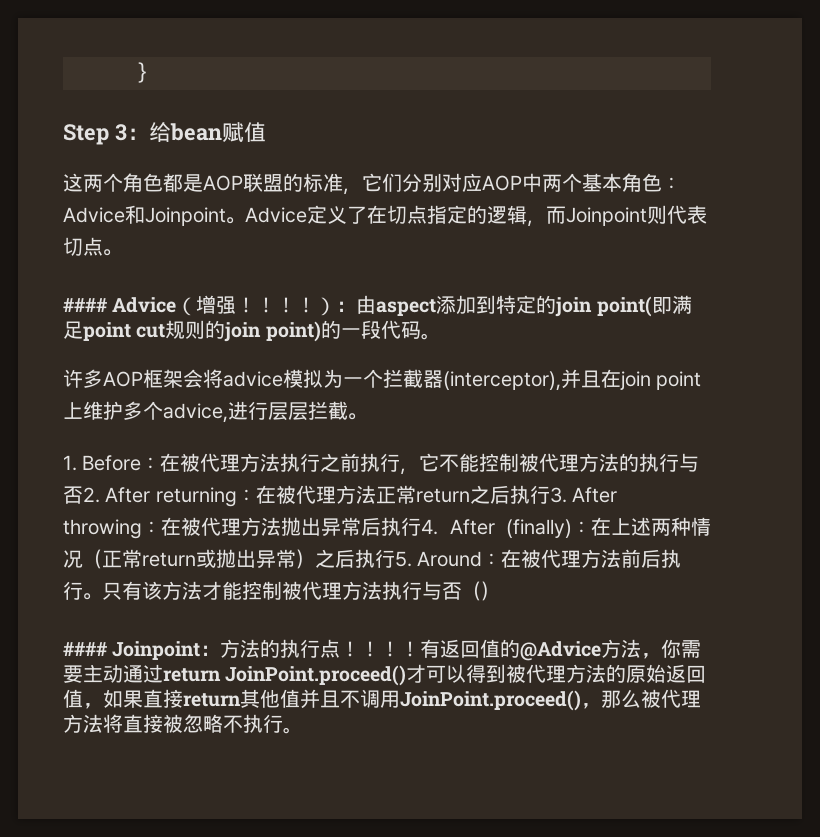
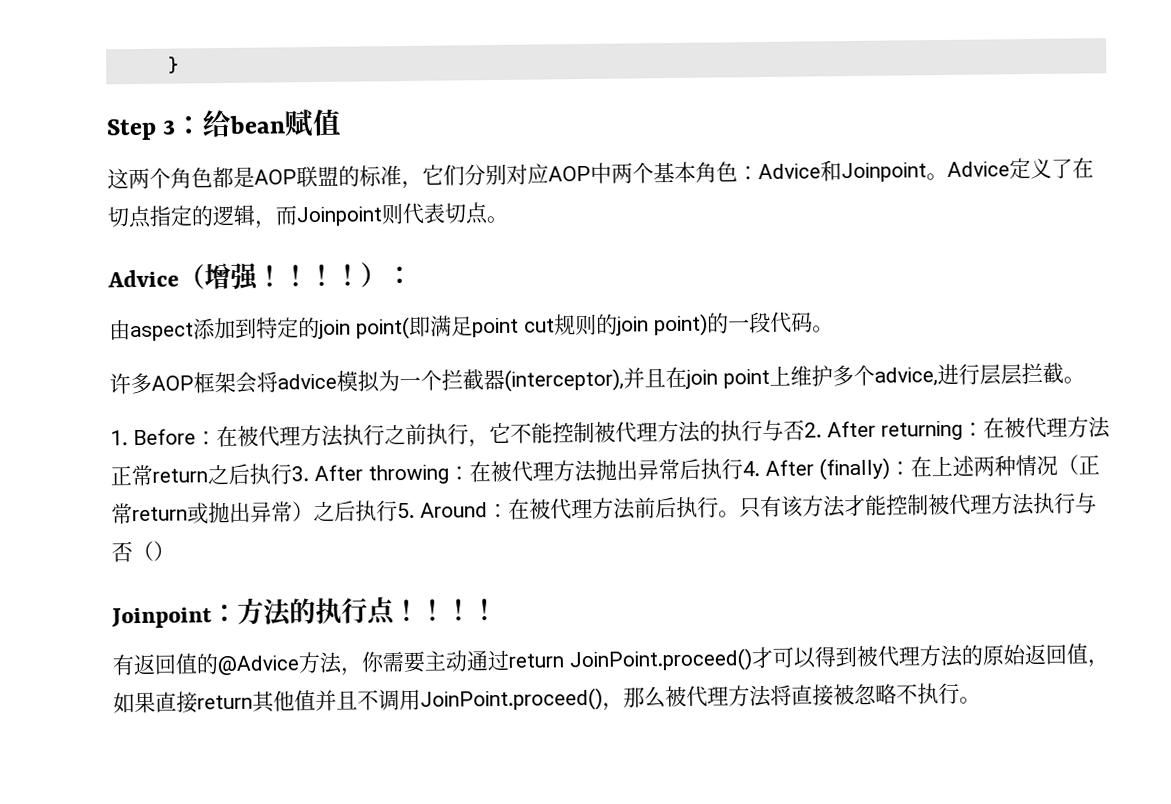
[63,298,107,312] #### -> (508, 219) none
(357, 306) none -> (413, 275) //
[63,642,107,656] #### -> (175, 550) none
(421, 649) none -> (498, 609) //

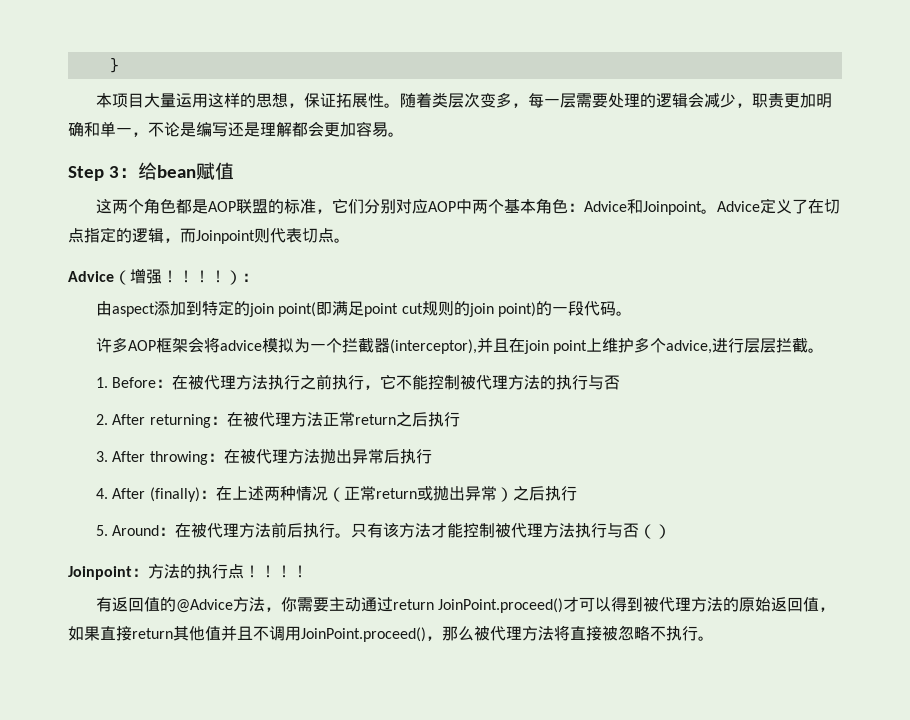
(180, 65) none -> [96,92,833,108] [68,121,404,137] // 本项目大量运用这样的思想，保证拓展性。随着类层次变多，每一层需要处理的逻辑会减少，职责更加明确和单一，不论是编写还是理解都会更加容易。
(805, 430) none -> (621, 382) //
(292, 474) none -> (460, 419) //
(743, 469) none -> (432, 456) //
(398, 511) none -> (577, 493) //

